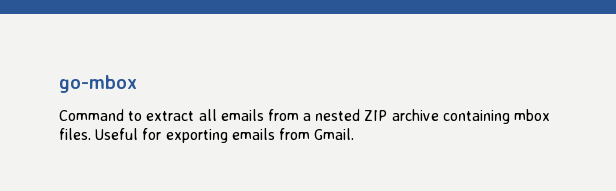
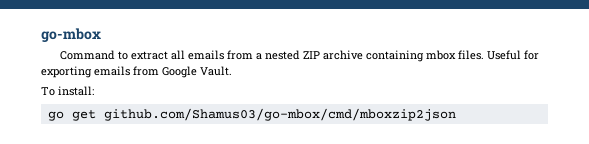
[314,128,355,140] Gmail. -> [162,66,232,78] [41,86,94,96] [47,108,456,121] Google Vault. // To install: // go get github.com/Shamus03/go-mbox/cmd/mboxzip2json

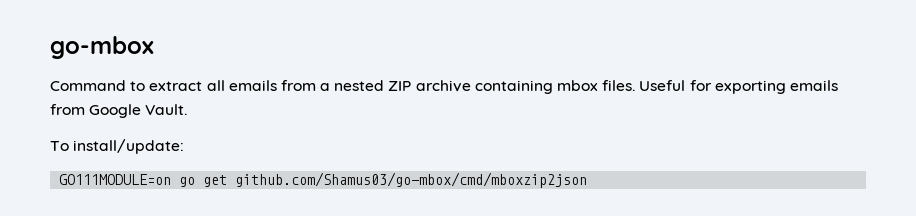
[58,86,94,96] install: // -> [73,139,185,154] [59,174,172,185] install/update: // GO111MODULE=on

